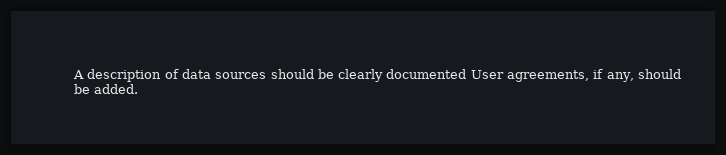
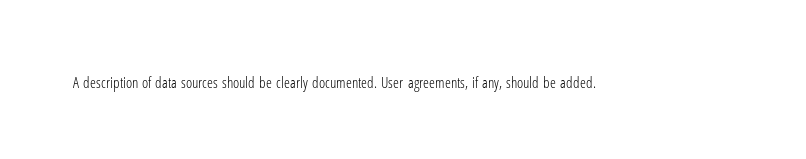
[386,69,467,79] documented -> [312,76,378,88] documented.

